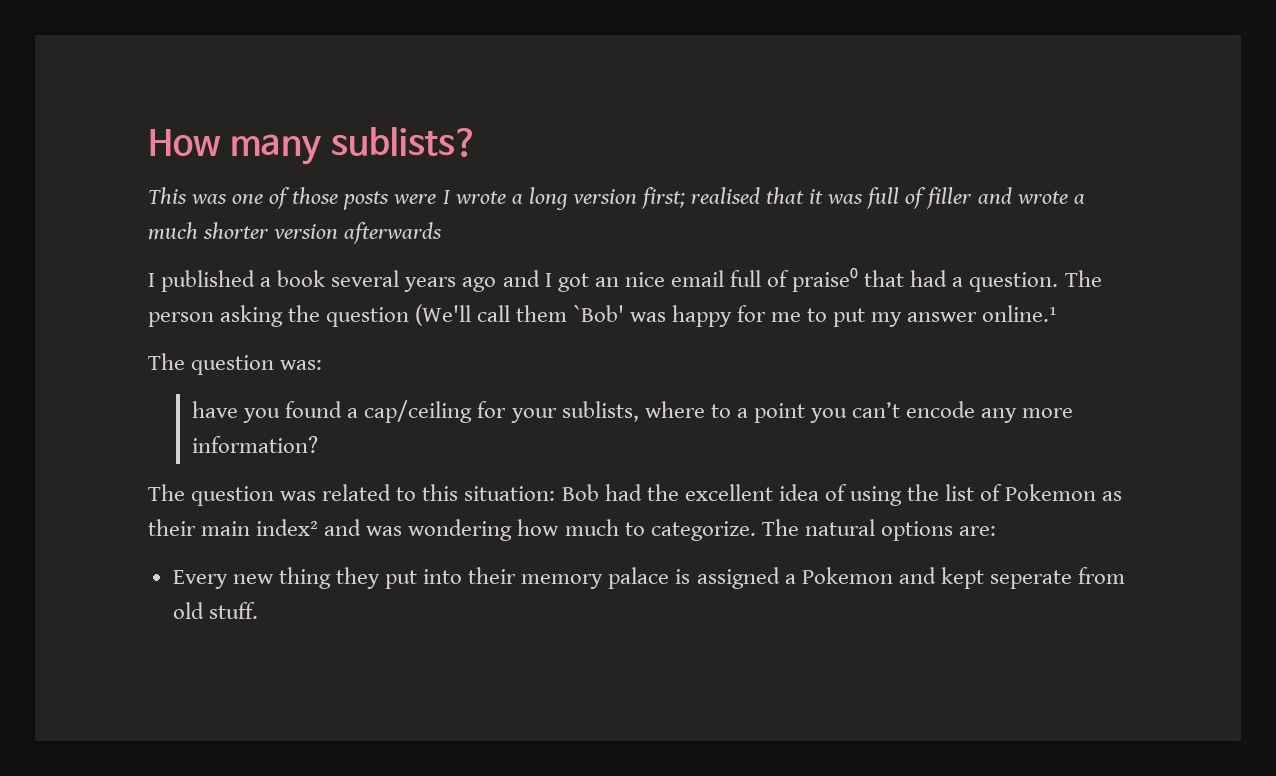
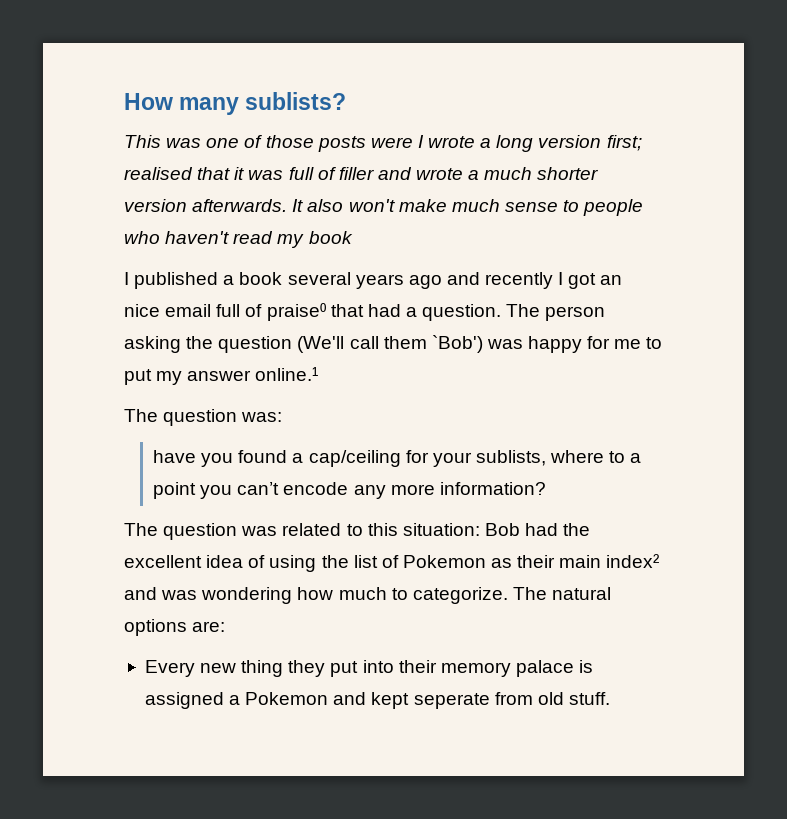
[344,222,443,244] afterwards -> [192,199,644,216] [124,231,353,248] afterwards. It also won't make much sense to people who haven't read my book
(540, 278) none -> [485,272,554,289] recently
[573,305,624,322] `Bob' -> [431,335,483,353] `Bob')

